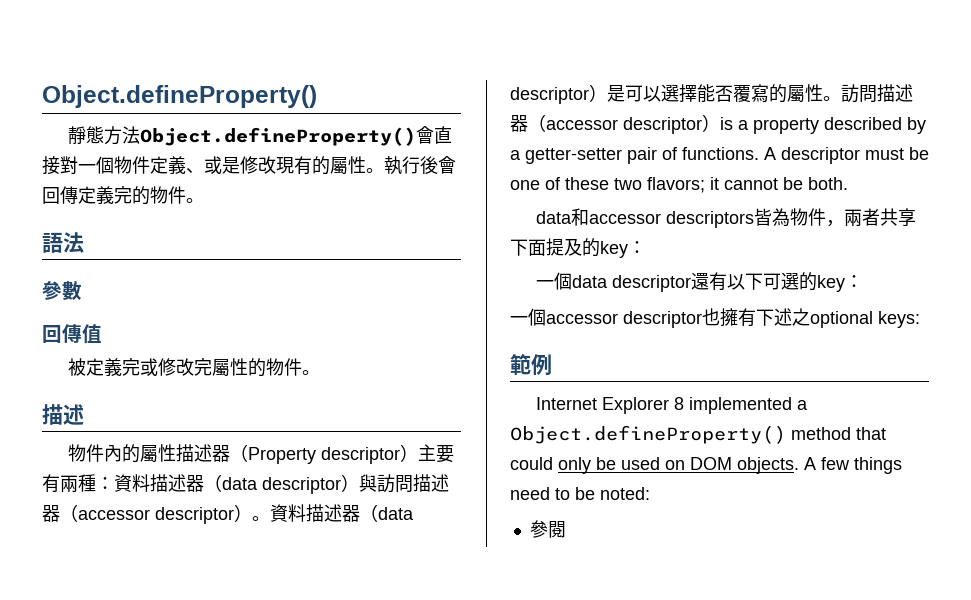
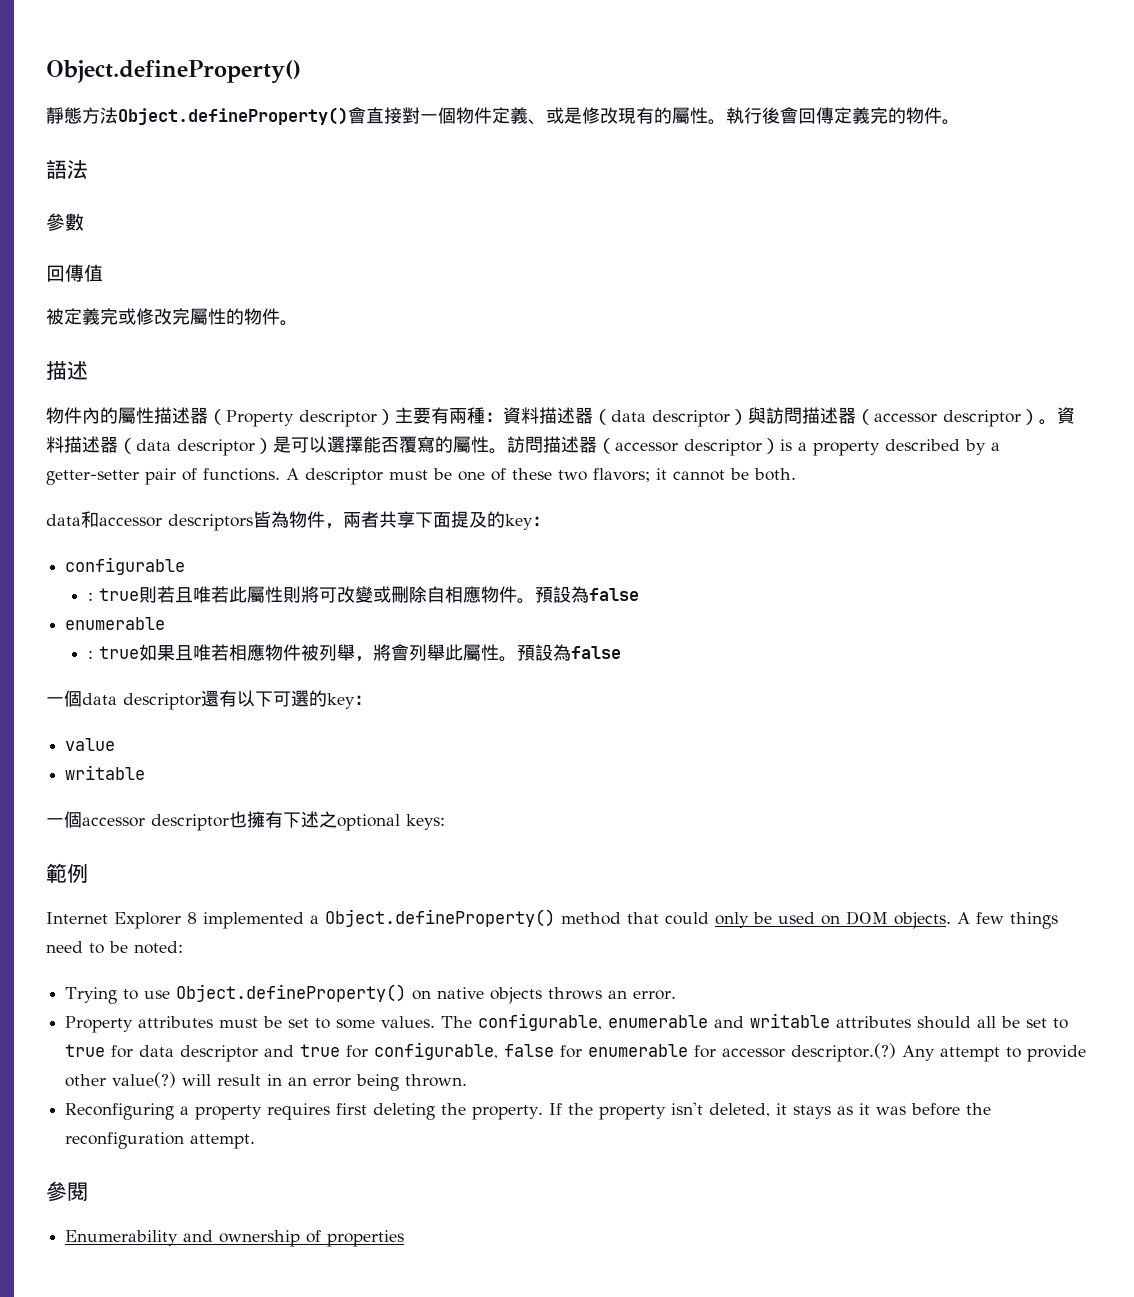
(646, 247) none -> [65,557,186,575] [88,586,640,604] [65,617,166,630] [88,644,622,662] // configurable // : true則若且唯若此屬性則將可改變或刪除自相應物件。預設為false // enumerable // : true如果且唯若相應物件被列舉，將會列舉此屬性。預設為false
(863, 281) none -> [65,738,116,751] [65,765,146,780] // value // writable
[529,520,566,538] 參閱 -> [65,984,677,1004] [65,1013,1069,1033] [65,1042,1087,1062] [65,1072,468,1091] [65,1102,992,1120] [65,1132,256,1149] [46,1181,88,1202] [65,1230,405,1247] Trying to use Object.defineProperty() on native objects throws an error. // Property attributes must be set to some values. The configurable, enumerable and writable attributes should all be set to true for data descriptor and true for configurable, false for enumerable for accessor descriptor.(?) Any attempt to provide other value(?) will result in an error being thrown. // Reconfiguring a property requires first deleting the property. If the property isn't deleted, it stays as it was before the reconfiguration attempt. // 參閱 // Enumerability and ownership of properties

